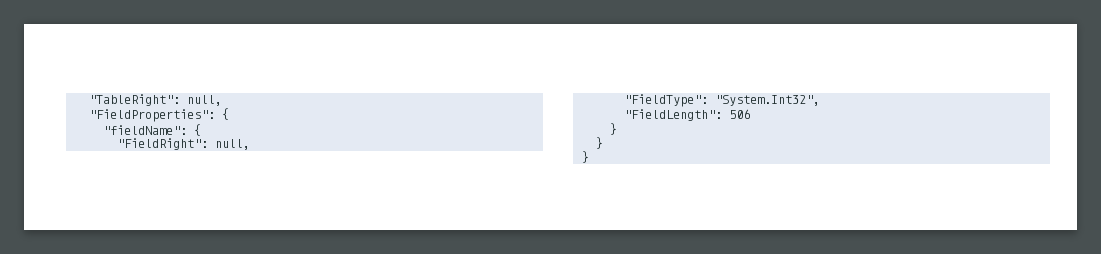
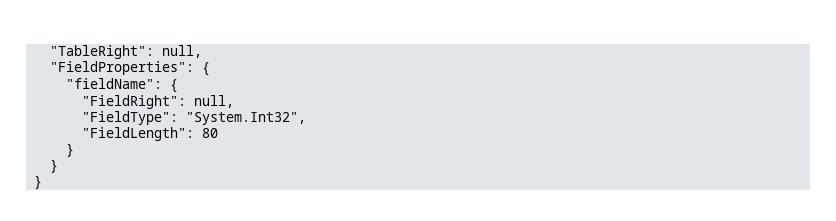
[729,109,751,119] 506 -> [202,128,219,138] 80

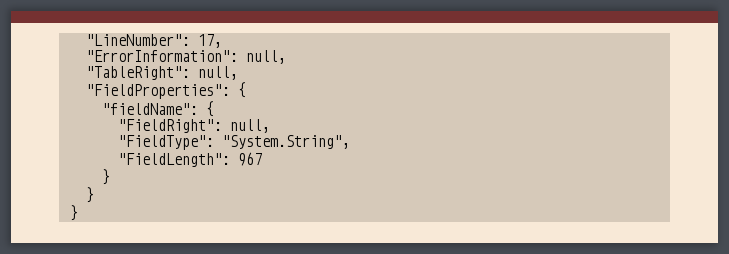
(50, 52) none -> [85,34,222,48] [85,50,286,64] "LineNumber": 17, // "ErrorInformation": null, //
[186,112,307,125] "System.Int32", -> [221,135,350,149] "System.String",
[202,128,219,138] 80 -> [237,152,262,166] 967

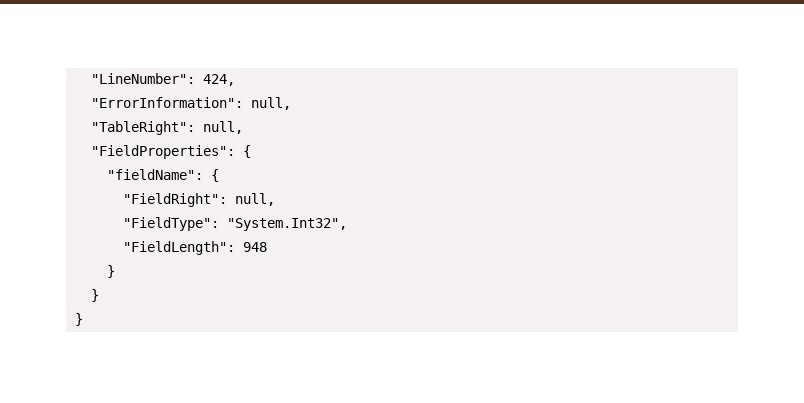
[197,34,222,48] 17, -> [203,74,235,86] 424,
[221,135,350,149] "System.String", -> [227,218,347,231] "System.Int32",
[237,152,262,166] 967 -> [243,242,267,252] 948

